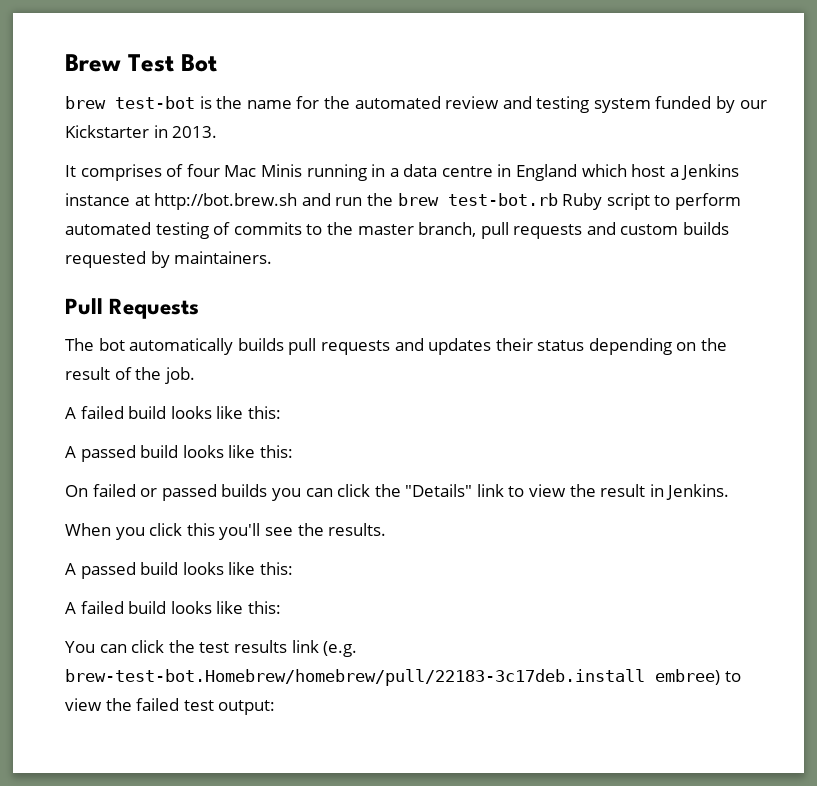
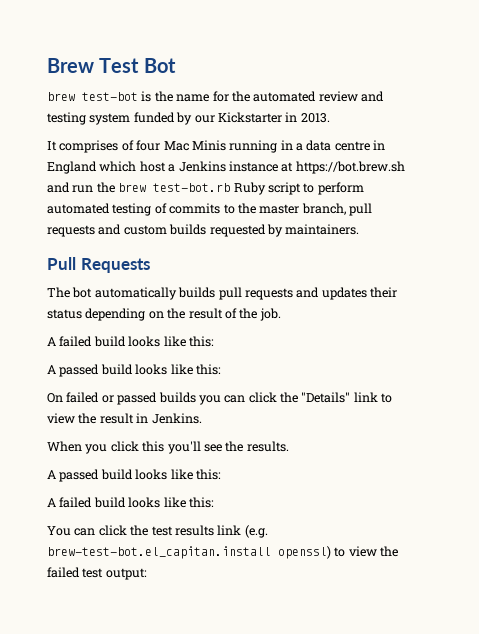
[154,193,298,210] http://bot.brew.sh -> [295,161,405,174] https://bot.brew.sh
[65,669,720,686] brew-test-bot.Homebrew/homebrew/pull/22183-3c17deb.install embree) -> [47,546,331,559] brew-test-bot.el_capitan.install openssl)

